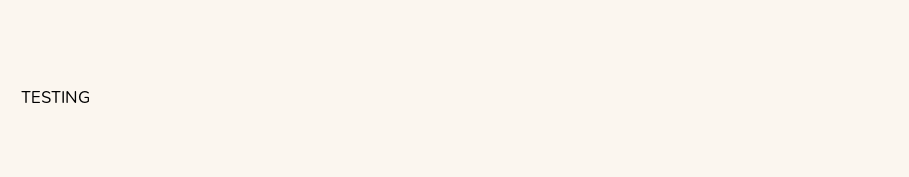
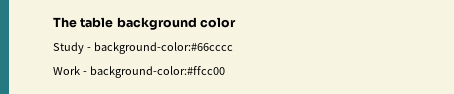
[21,91,90,104] TESTING -> [53,17,237,30] [53,42,233,54] [53,66,225,78] The table background color // Study - background-color:#66cccc // Work - background-color:#ffcc00

